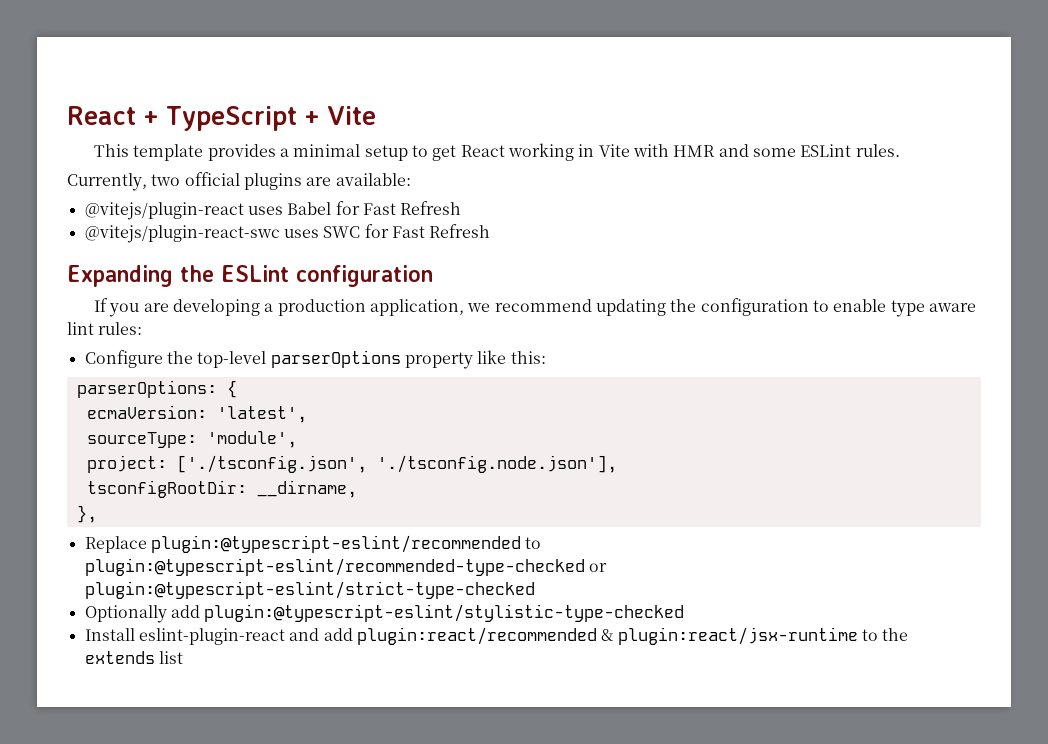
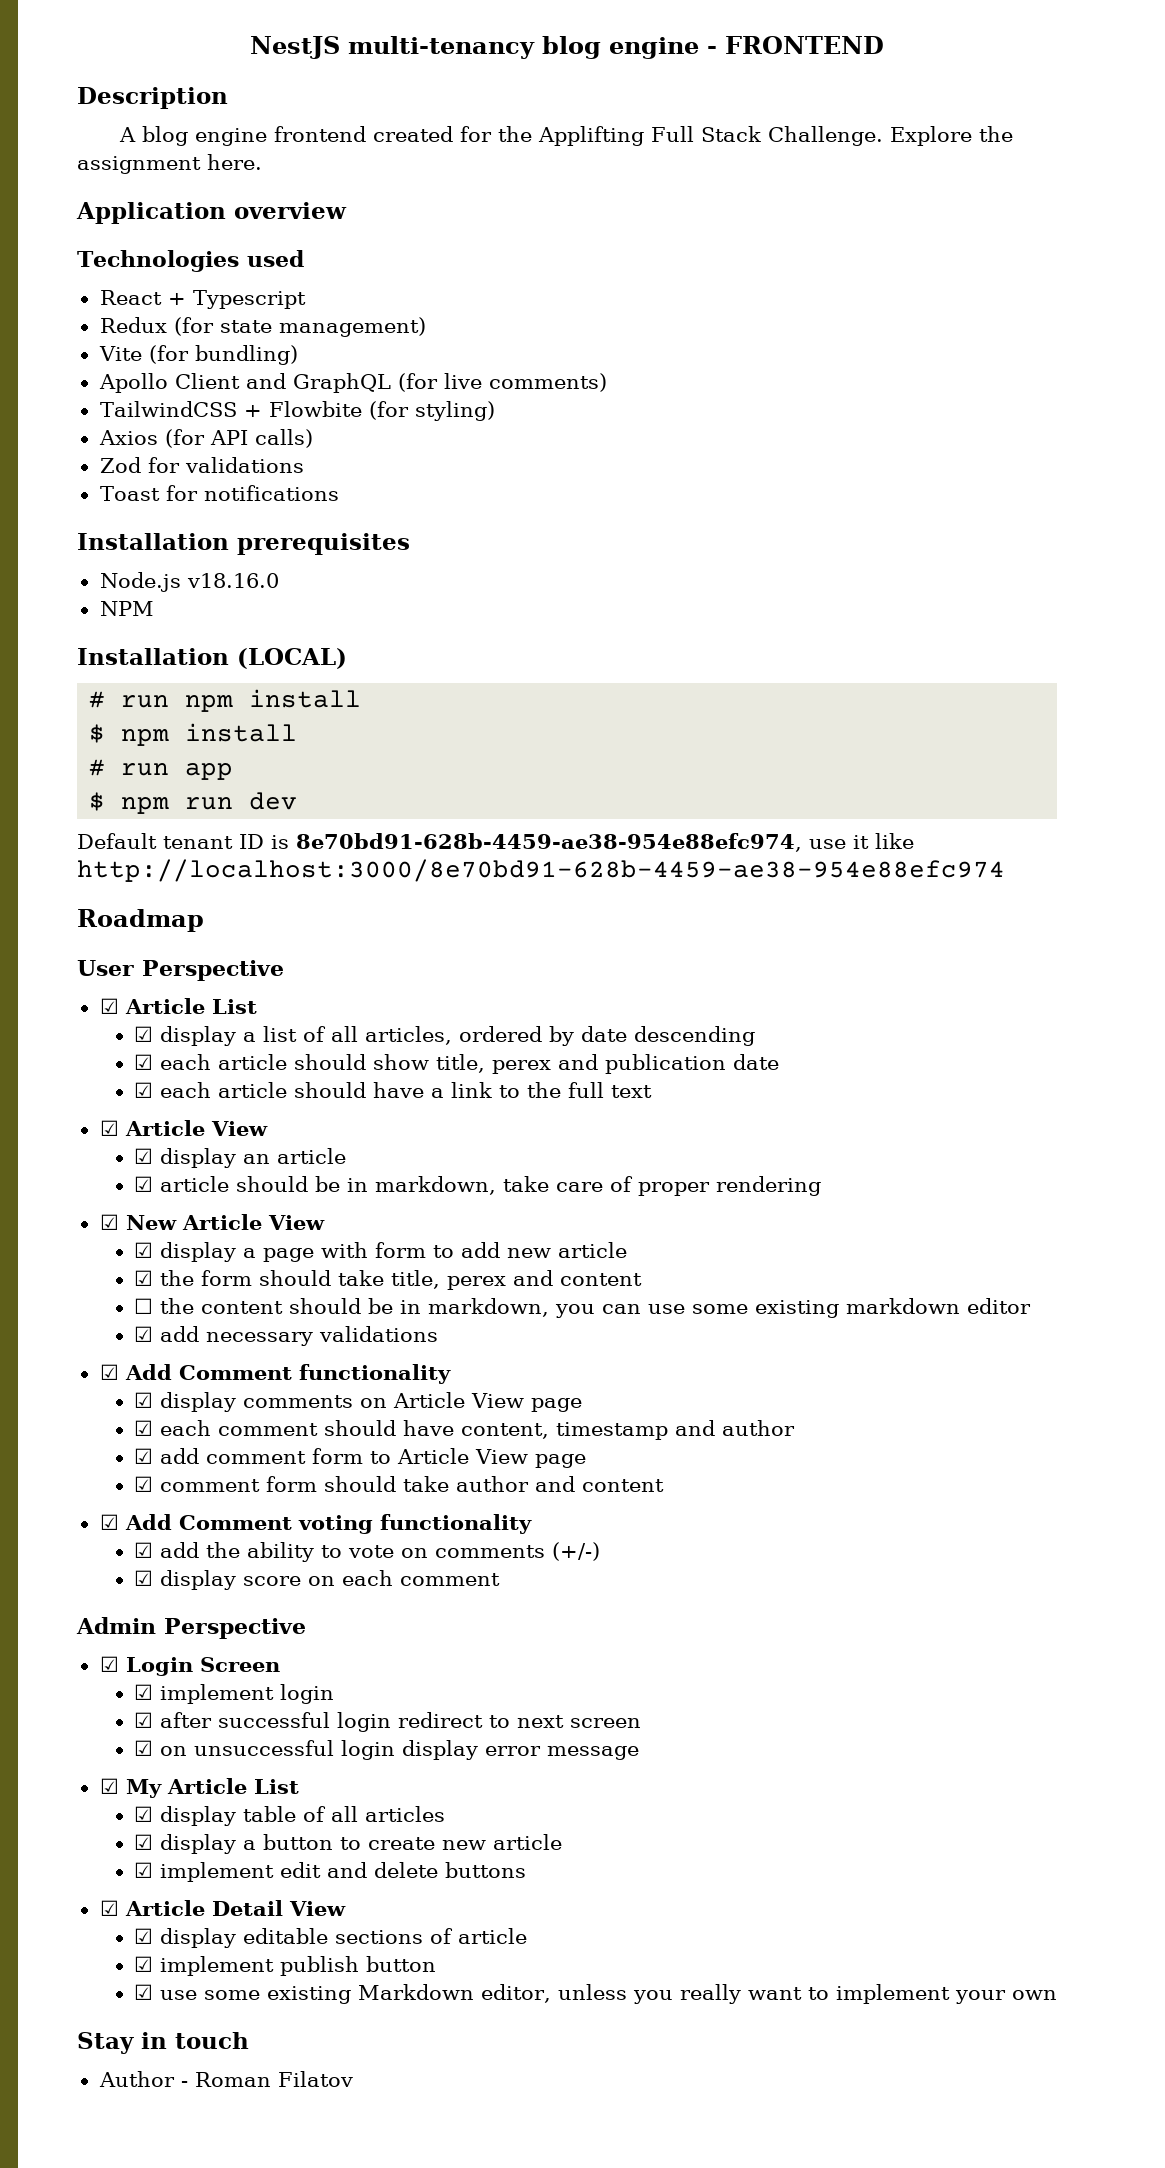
[67,106,376,131] [94,143,900,161] [67,172,411,191] [84,201,462,220] [84,224,491,243] [67,265,433,287] [94,298,976,317] [67,322,143,335] [84,350,546,369] [76,380,237,398] [86,405,307,423] [86,431,297,448] [86,455,617,473] [86,480,357,498] [76,505,97,523] [84,535,542,553] [84,558,607,576] [84,581,535,599] [84,604,685,623] [84,627,909,645] [84,651,183,664] React + TypeScript + Vite // This template provides a minimal setup to get React working in Vite with HMR and some ESLint rules. // Currently, two official plugins are available: // @vitejs/plugin-react uses Babel for Fast Refresh // @vitejs/plugin-react-swc uses SWC for Fast Refresh // Expanding the ESLint configuration // If you are developing a production application, we recommend updating the configuration to enable type aware lint rules: // Configure the top-level parserOptions property like this: // parserOptions: { // ecmaVersion: 'latest', // sourceType: 'module', // project: ['./tsconfig.json', './tsconfig.node.json'], // tsconfigRootDir: __dirname, // }, // Replace plugin:@typescript-eslint/recommended to plugin:@typescript-eslint/recommended-type-checked or plugin:@typescript-eslint/strict-type-checked // Optionally add plugin:@typescript-eslint/stylistic-type-checked // Install eslint-plugin-react and add plugin:react/recommended & plugin:react/jsx-runtime to the extends list -> [250,36,884,59] [77,87,228,109] [119,126,1014,146] [77,154,262,174] [76,202,347,224] [77,250,304,272] [99,290,306,309] [99,317,426,337] [98,345,298,365] [98,373,607,393] [99,401,495,421] [98,429,313,448] [99,457,304,473] [99,485,339,501] [77,533,410,555] [99,572,279,592] [99,601,154,616] [77,648,347,669] [89,689,362,712] [89,723,298,746] [89,759,234,780] [89,792,298,814] [77,833,914,852] [77,859,1005,882] [77,909,204,932] [77,960,284,981] [99,998,257,1014] [134,1026,756,1046] [134,1054,780,1074] [134,1082,653,1098] [99,1120,268,1136] [134,1148,347,1168] [134,1176,822,1196] [99,1214,325,1230] [134,1242,628,1262] [134,1270,643,1290] [134,1298,1032,1318] [134,1326,439,1346] [99,1364,451,1384] [134,1392,583,1412] [134,1420,796,1440] [134,1448,587,1468] [134,1476,665,1492] [99,1514,532,1534] [134,1542,601,1562] [134,1570,501,1590] [76,1617,306,1639] [99,1656,280,1676] [134,1684,335,1704] [134,1712,642,1732] [134,1740,640,1760] [99,1778,299,1798] [134,1806,446,1826] [134,1834,563,1854] [134,1862,527,1882] [99,1900,346,1916] [134,1928,528,1948] [134,1956,437,1976] [134,1984,1057,2004] [77,2032,249,2054] [98,2071,353,2087] NestJS multi-tenancy blog engine - FRONTEND // Description // A blog engine frontend created for the Applifting Full Stack Challenge. Explore the assignment here. // Application overview // Technologies used // React + Typescript // Redux (for state management) // Vite (for bundling) // Apollo Client and GraphQL (for live comments) // TailwindCSS + Flowbite (for styling) // Axios (for API calls) // Zod for validations // Toast for notifications // Installation prerequisites // Node.js v18.16.0 // NPM // Installation (LOCAL) // # run npm install // $ npm install // # run app // $ npm run dev // Default tenant ID is 8e70bd91-628b-4459-ae38-954e88efc974, use it like http://localhost:3000/8e70bd91-628b-4459-ae38-954e88efc974 // Roadmap // User Perspective // ☑ Article List // ☑ display a list of all articles, ordered by date descending // ☑ each article should show title, perex and publication date // ☑ each article should have a link to the full text // ☑ Article View // ☑ display an article // ☑ article should be in markdown, take care of proper rendering // ☑ New Article View // ☑ display a page with form to add new article // ☑ the form should take title, perex and content // ☐ the content should be in markdown, you can use some existing markdown editor // ☑ add necessary validations // ☑ Add Comment functionality // ☑ display comments on Article View page // ☑ each comment should have content, timestamp and author // ☑ add comment form to Article View page // ☑ comment form should take author and content // ☑ Add Comment voting functionality // ☑ add the ability to vote on comments (+/-) // ☑ display score on each comment // Admin Perspective // ☑ Login Screen // ☑ implement login // ☑ after successful login redirect to next screen // ☑ on unsuccessful login display error message // ☑ My Article List // ☑ display table of all articles // ☑ display a button to create new article // ☑ implement edit and delete buttons // ☑ Article Detail View // ☑ display editable sections of article // ☑ implement publish button // ☑ use some existing Markdown editor, unless you really want to implement your own // Stay in touch // Author - Roman Filatov

